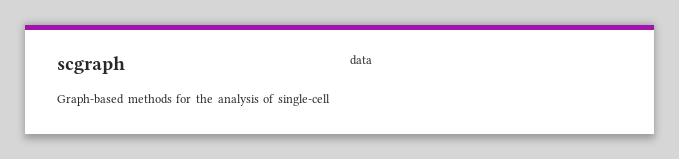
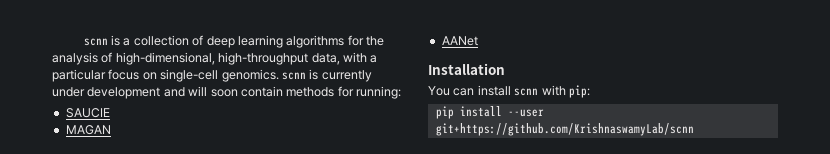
[57,56,125,74] [57,94,330,106] [350,55,372,65] scgraph // Graph-based methods for the analysis of single-cell data -> [83,35,385,48] [52,52,378,65] [52,69,372,82] [52,86,401,99] [65,108,110,118] [65,125,111,135] [441,36,478,46] [428,63,505,75] [428,85,590,98] [435,106,544,119] [435,123,694,136] scnn is a collection of deep learning algorithms for the analysis of high-dimensional, high-throughput data, with a particular focus on single-cell genomics. scnn is currently under development and will soon contain methods for running: // SAUCIE // MAGAN // AANet // Installation // You can install scnn with pip: // pip install --user git+https://github.com/KrishnaswamyLab/scnn

